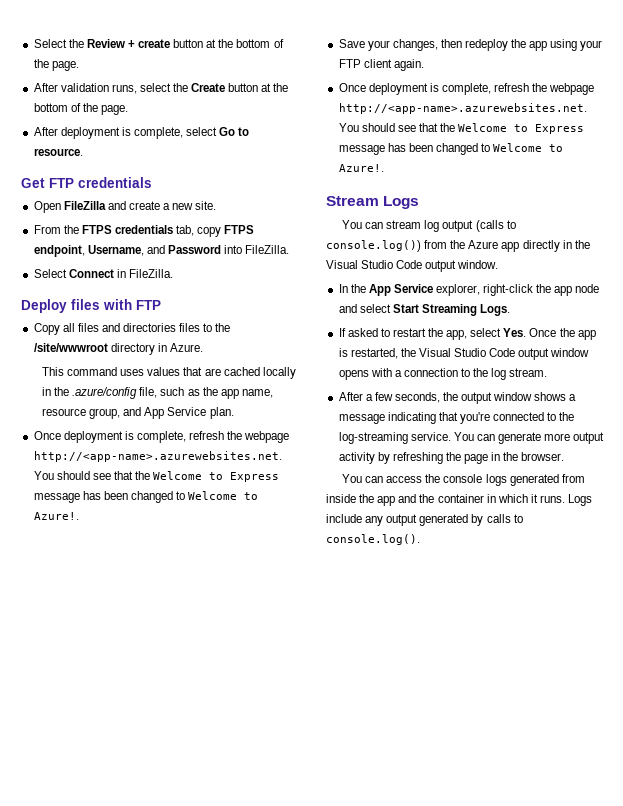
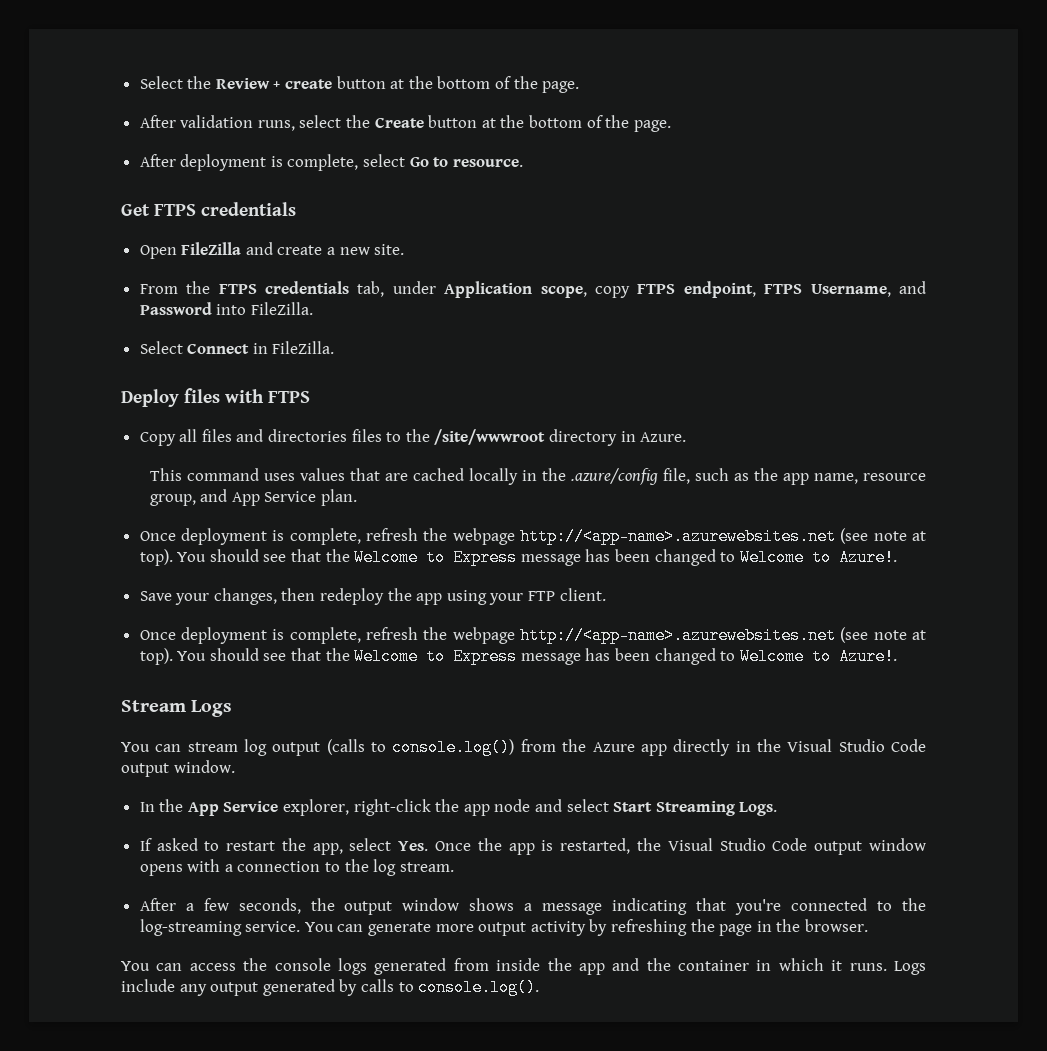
[49,178,74,188] FTP -> [154,204,196,216] FTPS
(195, 230) none -> [392,281,587,298] under Application scope,
(85, 251) none -> [764,284,803,294] FTPS
[136,300,161,310] FTP -> [268,391,310,403] FTPS
[33,451,282,462] http://<app-name>.azurewebsites.net. -> [520,528,927,545] [139,549,173,566] http://<app-name>.azurewebsites.net (see note at top).
[363,59,424,71] [338,83,595,95] [338,103,587,114] client again. // Once deployment is complete, refresh the webpage http://<app-name>.azurewebsites.net. -> [559,588,606,601] [139,627,927,644] [139,648,173,665] client. // Once deployment is complete, refresh the webpage http://<app-name>.azurewebsites.net (see note at top).

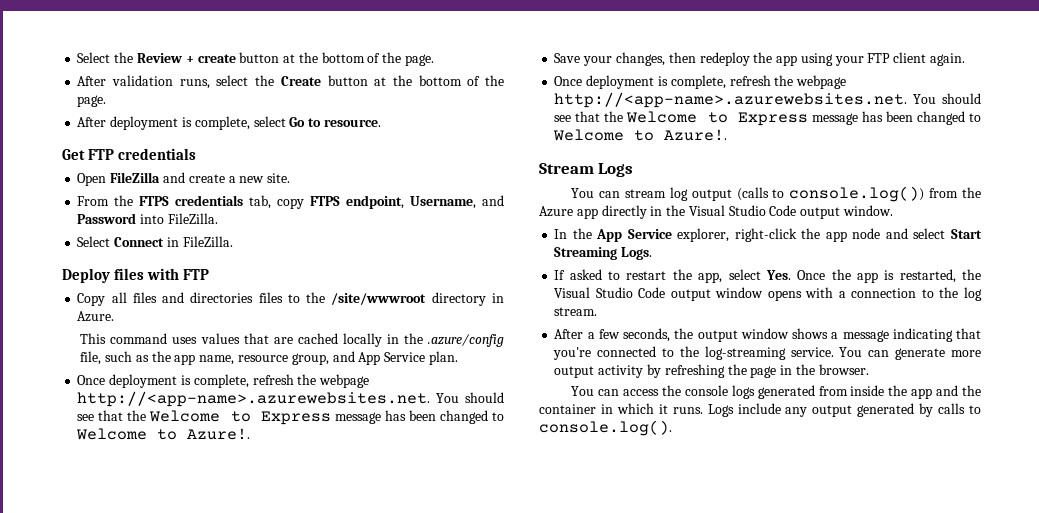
[154,204,196,216] FTPS -> [88,149,115,160] FTP
[392,281,587,298] under Application scope, -> (272, 202) none
[764,284,803,294] FTPS -> (405, 202) none
[268,391,310,403] FTPS -> [183,269,210,280] FTP
[520,528,927,545] [139,549,173,566] http://<app-name>.azurewebsites.net (see note at top). -> [77,391,431,407] http://<app-name>.azurewebsites.net.
[559,588,606,601] [139,627,927,644] [139,648,173,665] client. // Once deployment is complete, refresh the webpage http://<app-name>.azurewebsites.net (see note at top). -> [893,52,965,66] [554,75,847,89] [554,92,908,108] client again. // Once deployment is complete, refresh the webpage http://<app-name>.azurewebsites.net.

